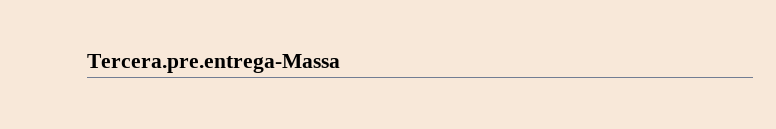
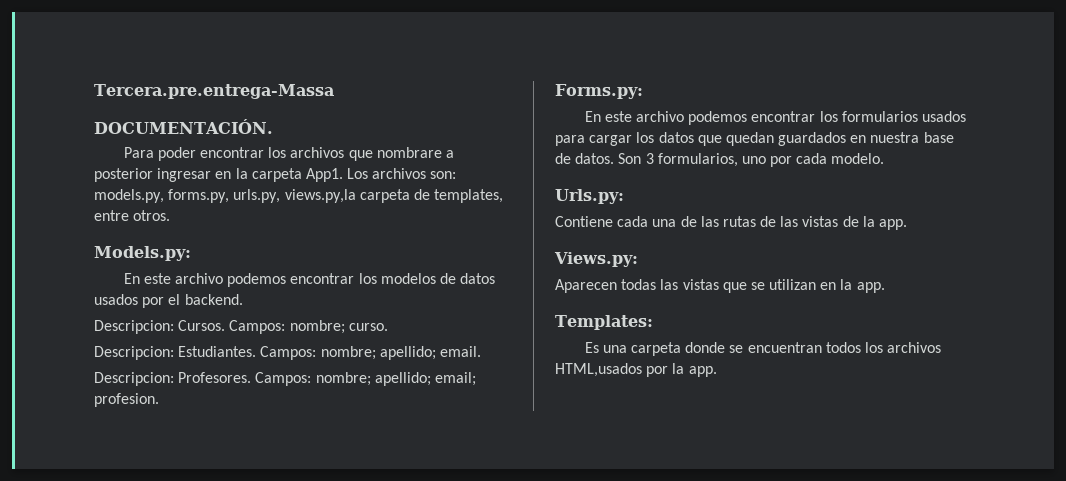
(340, 63) none -> [94,119,273,134] [123,147,454,161] [94,168,457,182] [94,189,504,203] [94,210,171,221] [94,246,191,261] [123,273,496,287] [94,294,243,308] [94,320,388,334] [94,346,481,360] [94,372,476,386] [94,393,159,407] [555,84,643,99] [584,111,966,125] [555,132,954,146] [555,153,885,167] [555,189,624,204] [555,216,908,230] [554,252,638,267] [555,279,885,293] [555,315,653,330] [584,342,942,356] [555,363,717,377] // DOCUMENTACIÓN. // Para poder encontrar los archivos que nombrare a posterior ingresar en la carpeta App1. Los archivos son: models.py, forms.py, urls.py, views.py,la carpeta de templates, entre otros. // Models.py: // En este archivo podemos encontrar los modelos de datos usados por el backend. // Descripcion: Cursos. Campos: nombre; curso. // Descripcion: Estudiantes. Campos: nombre; apellido; email. // Descripcion: Profesores. Campos: nombre; apellido; email; profesion. // Forms.py: // En este archivo podemos encontrar los formularios usados para cargar los datos que quedan guardados en nuestra base de datos. Son 3 formularios, uno por cada modelo. // Urls.py: // Contiene cada una de las rutas de las vistas de la app. // Views.py: // Aparecen todas las vistas que se utilizan en la app. // Templates: // Es una carpeta donde se encuentran todos los archivos HTML,usados por la app.

